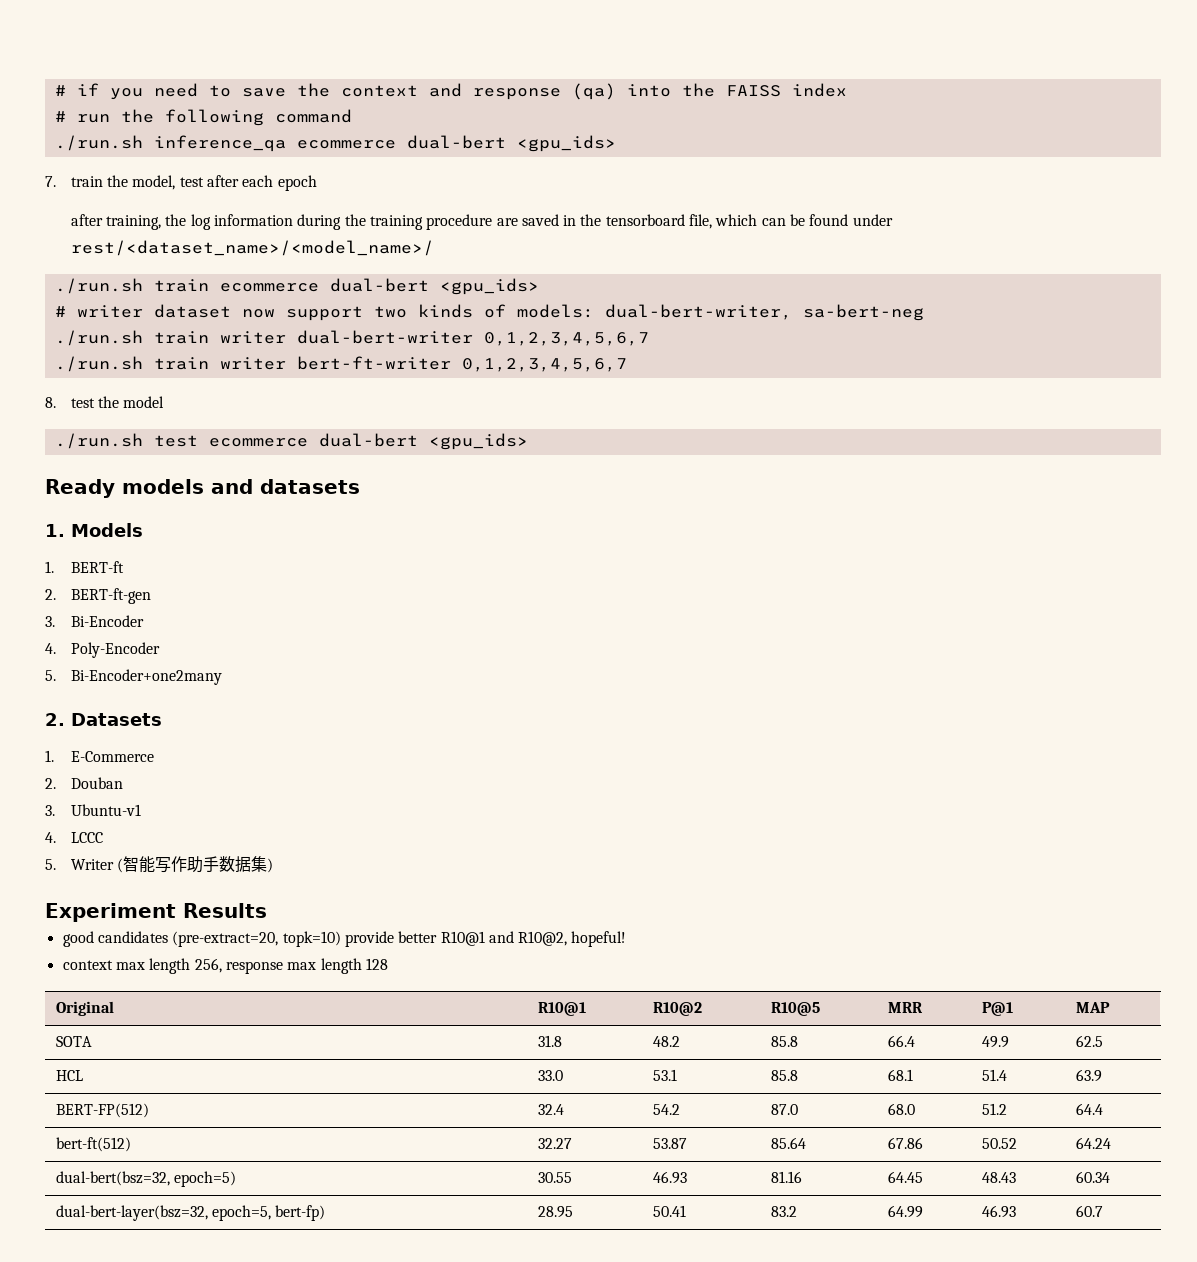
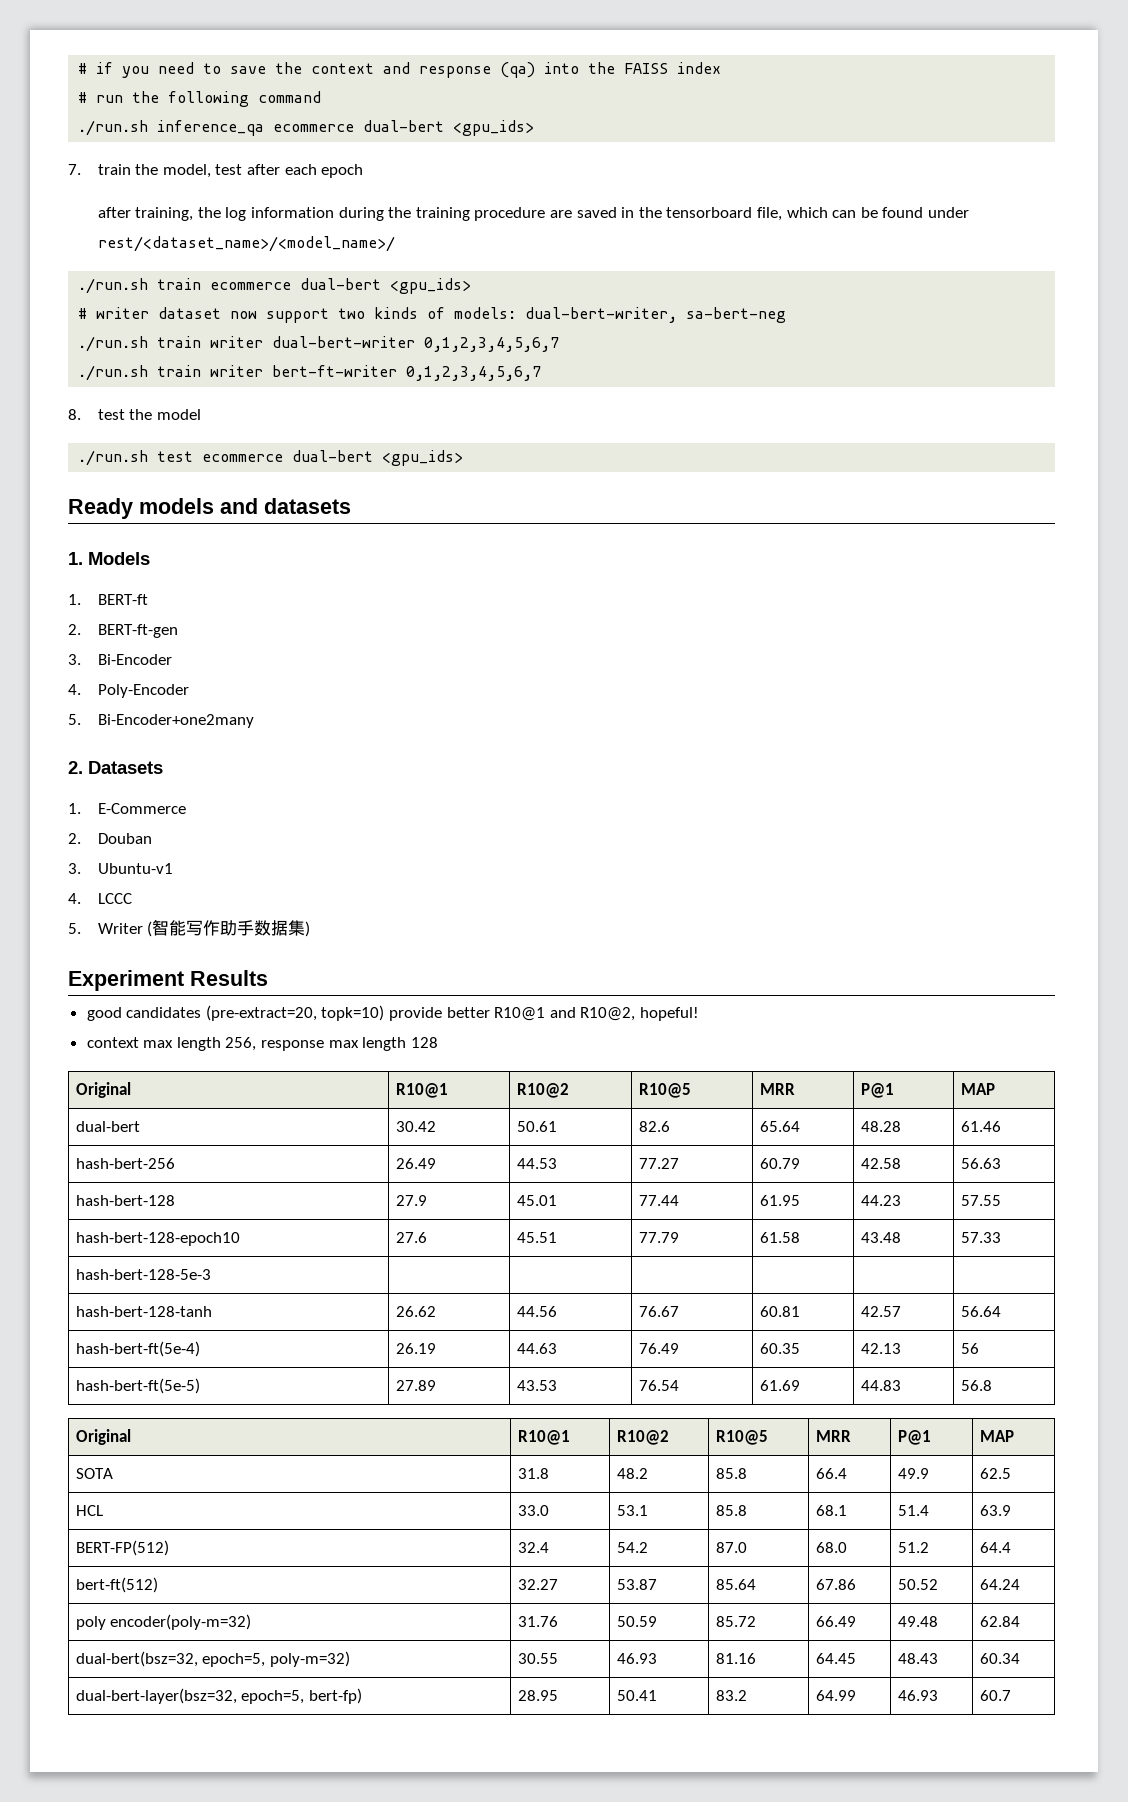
(1110, 1007) none -> [75,1121,140,1132] [395,1121,436,1132] [516,1121,557,1132] [638,1121,670,1132] [759,1121,800,1132] [860,1121,901,1132] [960,1121,1001,1132] [75,1158,175,1169] [395,1158,436,1169] [516,1158,557,1169] [638,1158,679,1169] [759,1158,800,1169] [860,1158,901,1169] [960,1158,1001,1169] [75,1195,175,1206] [395,1195,427,1206] [516,1195,557,1206] [638,1195,679,1206] [759,1195,800,1206] [860,1195,901,1206] [960,1195,1001,1206] [75,1232,240,1246] [395,1232,427,1243] [516,1232,557,1243] [638,1232,679,1243] [759,1232,800,1243] [860,1232,901,1243] [960,1232,1001,1243] [75,1269,211,1280] [75,1306,212,1317] [395,1306,436,1317] [516,1306,557,1317] [638,1306,679,1317] [759,1306,800,1317] [860,1306,901,1317] [960,1306,1001,1317] [75,1341,200,1357] [395,1343,436,1354] [516,1343,557,1354] [638,1343,679,1354] [759,1343,800,1354] [860,1343,901,1354] [960,1343,979,1354] [75,1378,200,1394] [395,1380,436,1391] [516,1380,557,1391] [638,1380,679,1391] [759,1380,800,1391] [860,1380,901,1391] [960,1380,992,1391] [75,1429,131,1445] [517,1430,570,1445] [616,1430,669,1445] [715,1430,768,1445] [815,1430,851,1442] [897,1430,931,1445] [979,1430,1014,1442] // dual-bert | 30.42 | 50.61 | 82.6 | 65.64 | 48.28 | 61.46 // hash-bert-256 | 26.49 | 44.53 | 77.27 | 60.79 | 42.58 | 56.63 // hash-bert-128 | 27.9 | 45.01 | 77.44 | 61.95 | 44.23 | 57.55 // hash-bert-128-epoch10 | 27.6 | 45.51 | 77.79 | 61.58 | 43.48 | 57.33 // hash-bert-128-5e-3 | | | | | | // hash-bert-128-tanh | 26.62 | 44.56 | 76.67 | 60.81 | 42.57 | 56.64 // hash-bert-ft(5e-4) | 26.19 | 44.63 | 76.49 | 60.35 | 42.13 | 56 // hash-bert-ft(5e-5) | 27.89 | 43.53 | 76.54 | 61.69 | 44.83 | 56.8 // Original | R10@1 | R10@2 | R10@5 | MRR | P@1 | MAP
(1111, 1143) none -> [75,1614,252,1630] [517,1616,558,1627] [616,1616,657,1627] [715,1616,756,1627] [815,1616,856,1627] [897,1616,938,1627] [979,1616,1020,1627] // poly encoder(poly-m=32) | 31.76 | 50.59 | 85.72 | 66.49 | 49.48 | 62.84
[174,1171,237,1187] epoch=5) -> [202,1651,351,1667] epoch=5, poly-m=32)

